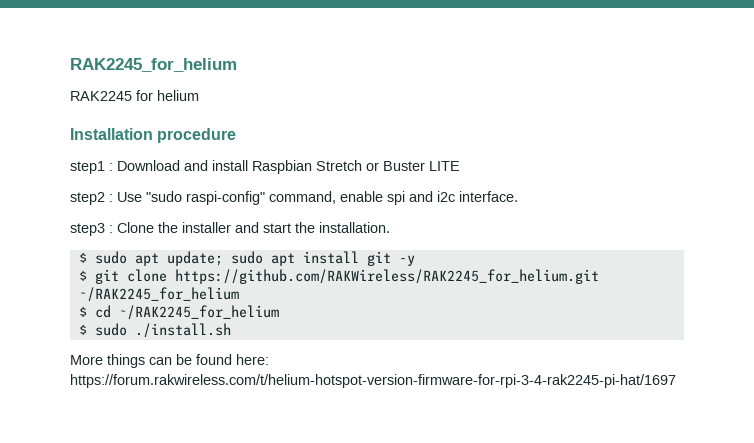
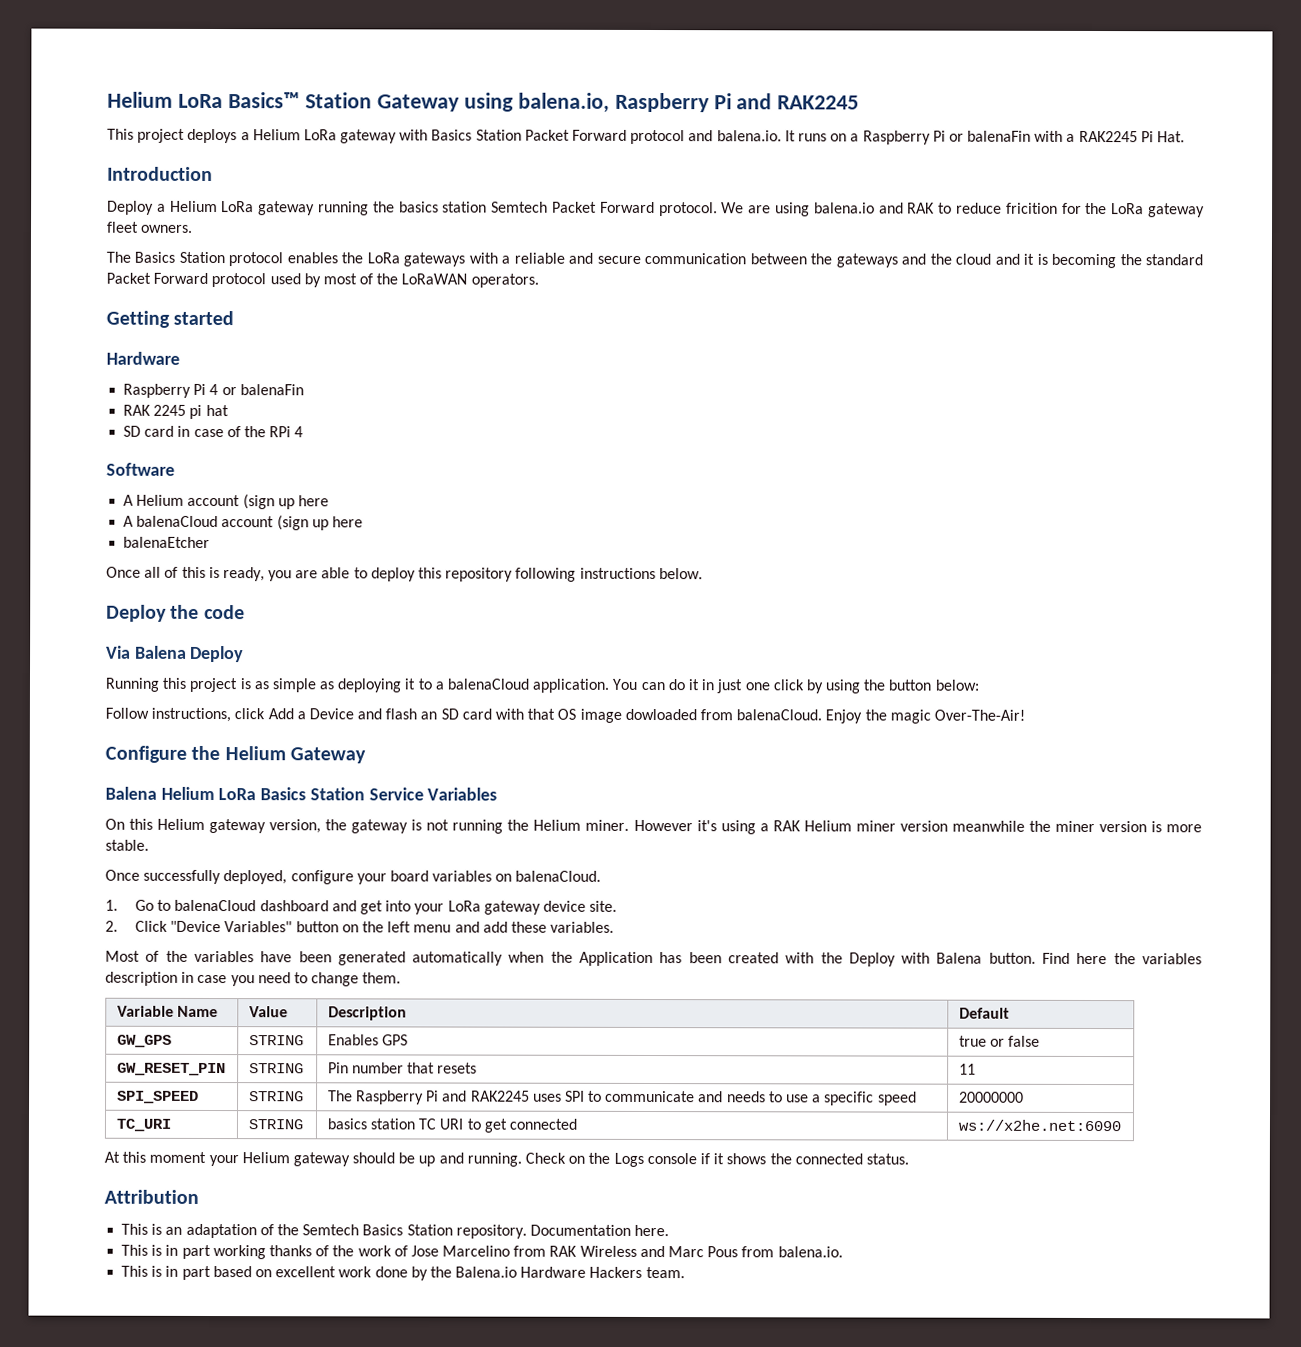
[70,58,237,72] [70,90,199,101] [70,128,237,143] [70,160,460,174] [70,191,518,205] [70,222,390,236] [78,251,415,266] [78,269,599,284] [78,287,239,302] [78,305,279,320] [78,323,231,338] [70,354,269,368] [70,374,676,388] RAK2245_for_helium // RAK2245 for helium // Installation procedure // step1 : Download and install Raspbian Stretch or Buster LITE // step2 : Use "sudo raspi-config" command, enable spi and i2c interface. // step3 : Clone the installer and start the installation. // $ sudo apt update; sudo apt install git -y // $ git clone https://github.com/RAKWireless/RAK2245_for_helium.git ~/RAK2245_for_helium // $ cd ~/RAK2245_for_helium // $ sudo ./install.sh // More things can be found here: https://forum.rakwireless.com/t/helium-hotspot-version-firmware-for-rpi-3-4-rak2245-pi-hat/1697 -> [107,91,860,113] [107,128,1185,145] [107,166,213,182] [107,200,1205,218] [106,221,194,233] [106,251,1204,269] [106,272,539,288] [106,310,235,328] [106,351,180,365] [123,383,304,398] [123,404,229,419] [123,425,304,438] [106,462,175,476] [123,494,329,510] [123,515,363,531] [123,536,211,549] [106,566,703,582] [106,604,245,622] [106,645,245,663] [105,677,979,694] [105,707,1025,724] [105,745,366,764] [105,786,498,801] [105,818,1202,835] [105,839,149,851] [105,869,602,885] [105,899,618,915] [105,920,615,933] [105,950,1203,967] [105,971,402,987] [116,1005,219,1018] [248,1006,288,1018] [327,1006,407,1021] [958,1007,1010,1019] [116,1034,172,1048] [248,1035,304,1046] [327,1034,409,1046] [958,1035,1041,1047] [116,1062,226,1077] [248,1063,304,1074] [327,1062,478,1074] [958,1063,976,1075] [116,1090,199,1104] [248,1091,304,1102] [327,1090,917,1106] [958,1091,1024,1103] [115,1118,171,1132] [247,1119,303,1130] [326,1118,577,1133] [957,1119,1121,1132] [104,1151,909,1167] [104,1189,199,1204] [121,1223,670,1239] [121,1244,843,1260] [121,1265,685,1281] Helium LoRa Basics™ Station Gateway using balena.io, Raspberry Pi and RAK2245 // This project deploys a Helium LoRa gateway with Basics Station Packet Forward protocol and balena.io. It runs on a Raspberry Pi or balenaFin with a RAK2245 Pi Hat. // Introduction // Deploy a Helium LoRa gateway running the basics station Semtech Packet Forward protocol. We are using balena.io and RAK to reduce fricition for the LoRa gateway fleet owners. // The Basics Station protocol enables the LoRa gateways with a reliable and secure communication between the gateways and the cloud and it is becoming the standard Packet Forward protocol used by most of the LoRaWAN operators. // Getting started // Hardware // Raspberry Pi 4 or balenaFin // RAK 2245 pi hat // SD card in case of the RPi 4 // Software // A Helium account (sign up here // A balenaCloud account (sign up here // balenaEtcher // Once all of this is ready, you are able to deploy this repository following instructions below. // Deploy the code // Via Balena Deploy // Running this project is as simple as deploying it to a balenaCloud application. You can do it in just one click by using the button below: // Follow instructions, click Add a Device and flash an SD card with that OS image dowloaded from balenaCloud. Enjoy the magic Over-The-Air! // Configure the Helium Gateway // Balena Helium LoRa Basics Station Service Variables // On this Helium gateway version, the gateway is not running the Helium miner. However it's using a RAK Helium miner version meanwhile the miner version is more stable. // Once successfully deployed, configure your board variables on balenaCloud. // 1. Go to balenaCloud dashboard and get into your LoRa gateway device site. // 2. Click "Device Variables" button on the left menu and add these variables. // Most of the variables have been generated automatically when the Application has been created with the Deploy with Balena button. Find here the variables description in case you need to change them. // Variable Name | Value | Description | Default // GW_GPS | STRING | Enables GPS | true or false // GW_RESET_PIN | STRING | Pin number that resets | 11 // SPI_SPEED | STRING | The Raspberry Pi and RAK2245 uses SPI to communicate and needs to use a specific speed | 20000000 // TC_URI | STRING | basics station TC URI to get connected | ws://x2he.net:6090 // At this moment your Helium gateway should be up and running. Check on the Logs console if it shows the connected status. // Attribution // This is an adaptation of the Semtech Basics Station repository. Documentation here. // This is in part working thanks of the work of Jose Marcelino from RAK Wireless and Marc Pous from balena.io. // This is in part based on excellent work done by the Balena.io Hardware Hackers team.

